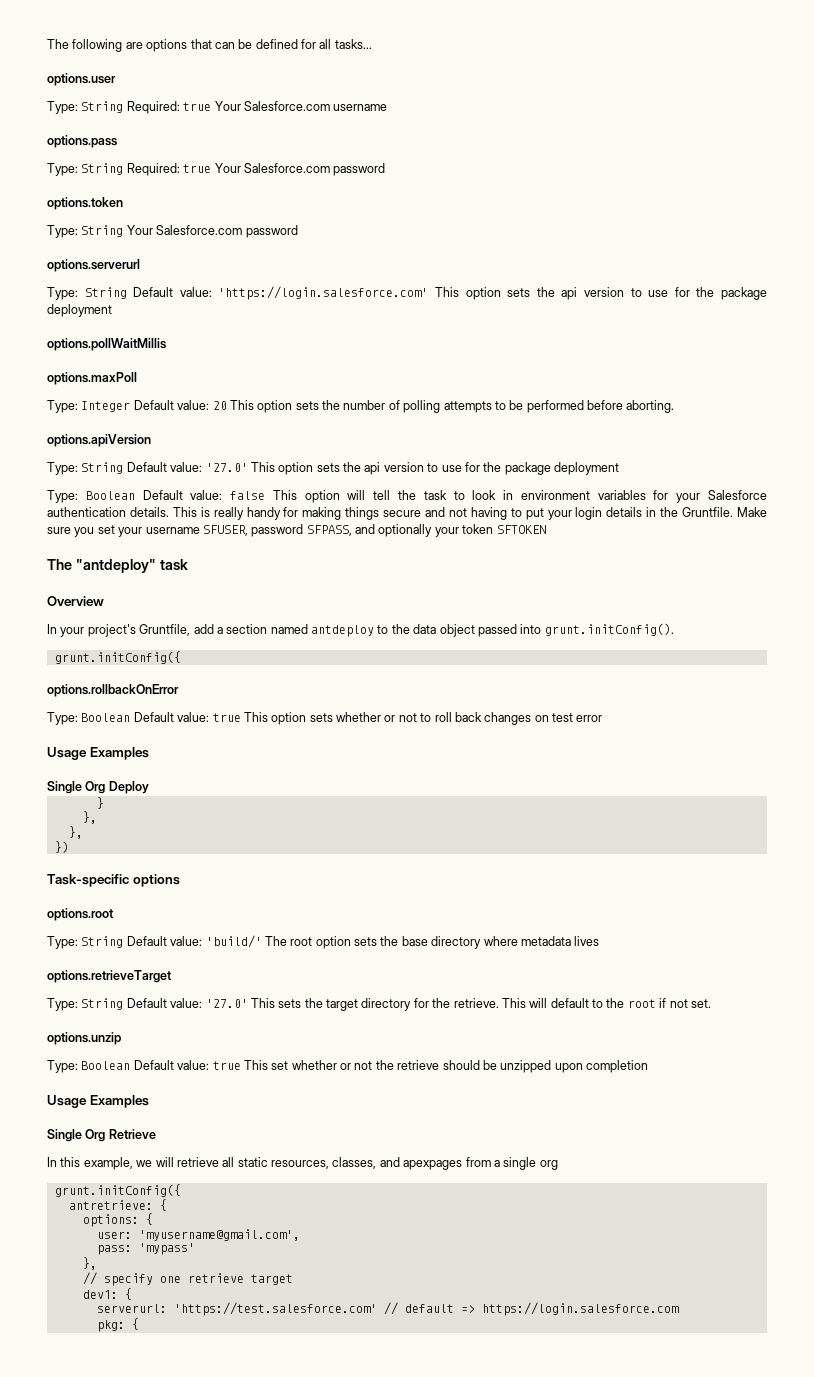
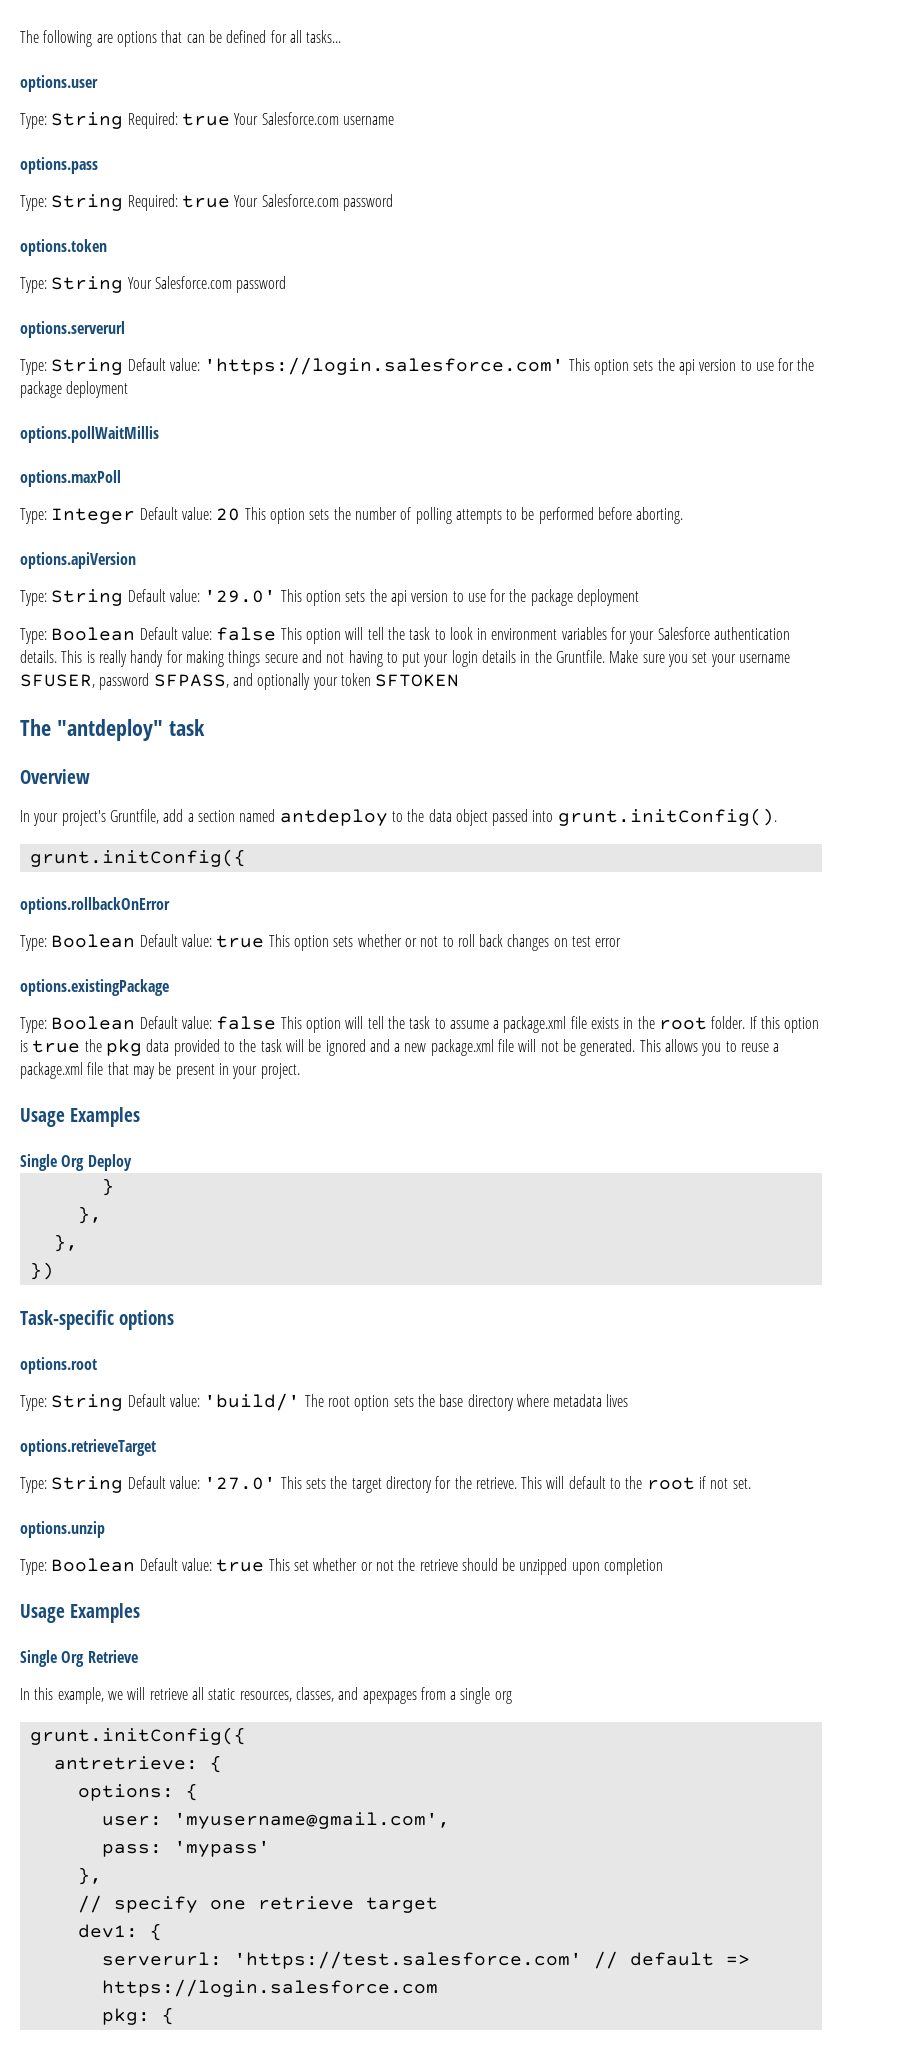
[205,463,248,472] '27.0' -> [204,589,277,603] '29.0'
(603, 718) none -> [20,979,169,996] [20,1016,820,1033] [20,1039,780,1056] [20,1062,300,1079] // options.existingPackage // Type: Boolean Default value: false This option will tell the task to assume a package.xml file exists in the root folder. If this option is true the pkg data provided to the task will be ignored and a new package.xml file will not be generated. This allows you to reuse a package.xml file that may be present in your project.

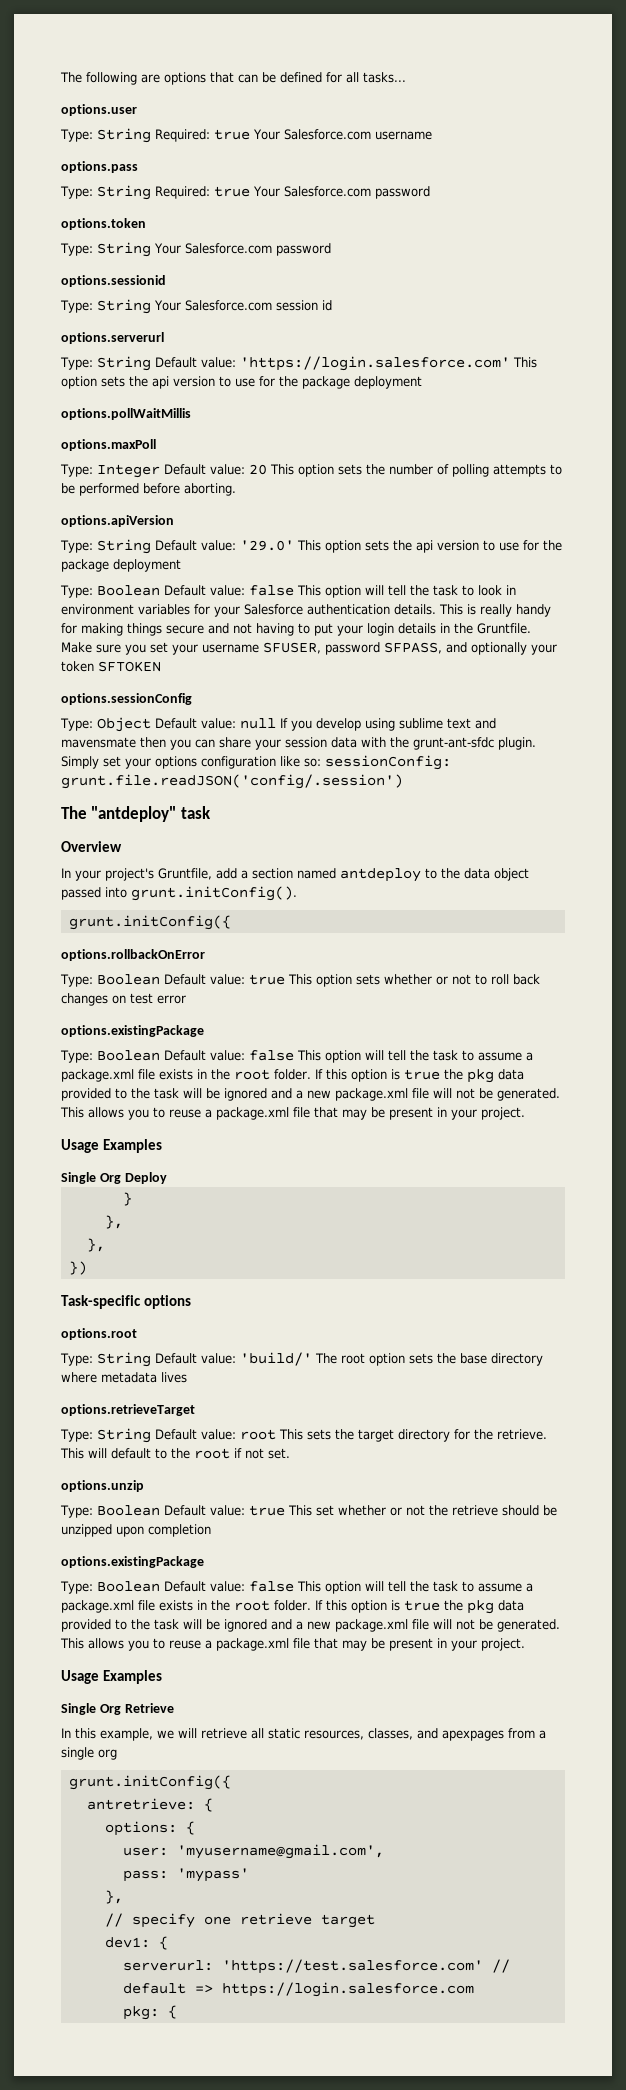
(287, 284) none -> [61,275,166,287] [60,299,332,314] // options.sessionid // Type: String Your Salesforce.com session id
(460, 680) none -> [61,693,192,705] [60,717,496,732] [61,737,536,750] [61,755,451,770] [61,774,403,789] // options.sessionConfig // Type: Object Default value: null If you develop using sublime text and mavensmate then you can share your session data with the grunt-ant-sfdc plugin. Simply set your options configuration like so: sessionConfig: grunt.file.readJSON('config/.session')
[204,1476,277,1490] '27.0' -> [239,1429,276,1440] root
(664, 1566) none -> [61,1556,204,1568] [60,1581,533,1594] [61,1600,524,1614] [61,1619,560,1632] [60,1638,525,1651] // options.existingPackage // Type: Boolean Default value: false This option will tell the task to assume a package.xml file exists in the root folder. If this option is true the pkg data provided to the task will be ignored and a new package.xml file will not be generated. This allows you to reuse a package.xml file that may be present in your project.

